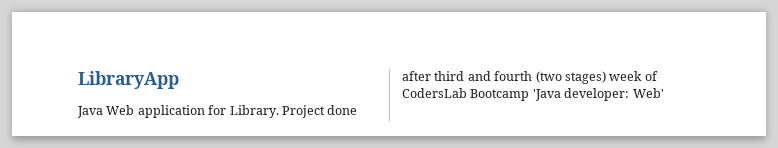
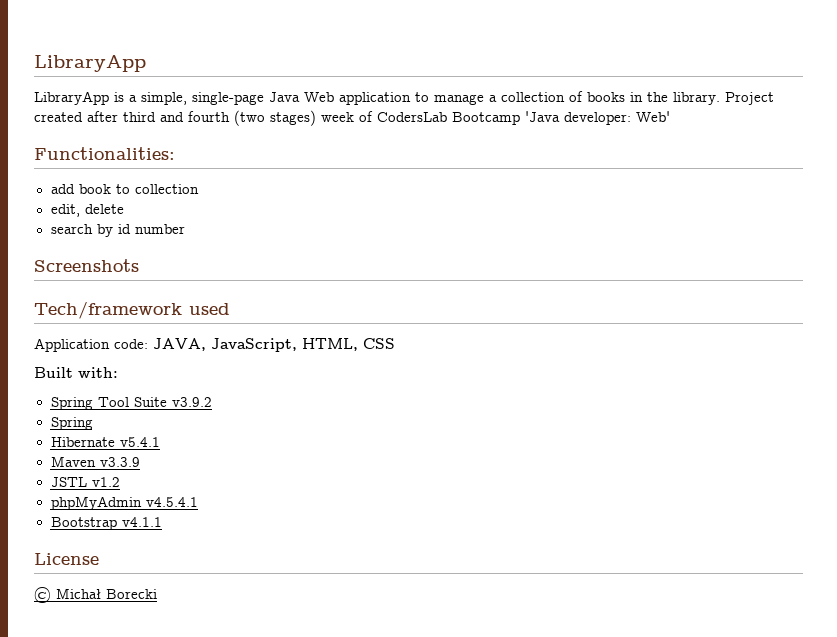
[77,105,358,118] Java Web application for Library. Project done -> [34,91,774,105] [34,112,83,122] LibraryApp is a simple, single-page Java Web application to manage a collection of books in the library. Project created
(664, 93) none -> [34,147,175,160] [50,184,199,194] [50,204,124,217] [50,224,185,237] [34,259,139,272] [34,301,230,319] [34,338,395,352] [34,367,118,378] [50,397,212,410] [50,417,93,430] [50,437,160,447] [50,456,140,467] [50,477,120,487] [50,496,198,510] [50,517,162,530] [34,553,99,565] [34,587,157,603] // Functionalities: // add book to collection // edit, delete // search by id number // Screenshots // Tech/framework used // Application code: JAVA, JavaScript, HTML, CSS // Built with: // Spring Tool Suite v3.9.2 // Spring // Hibernate v5.4.1 // Maven v3.3.9 // JSTL v1.2 // phpMyAdmin v4.5.4.1 // Bootstrap v4.1.1 // License // © Michał Borecki

